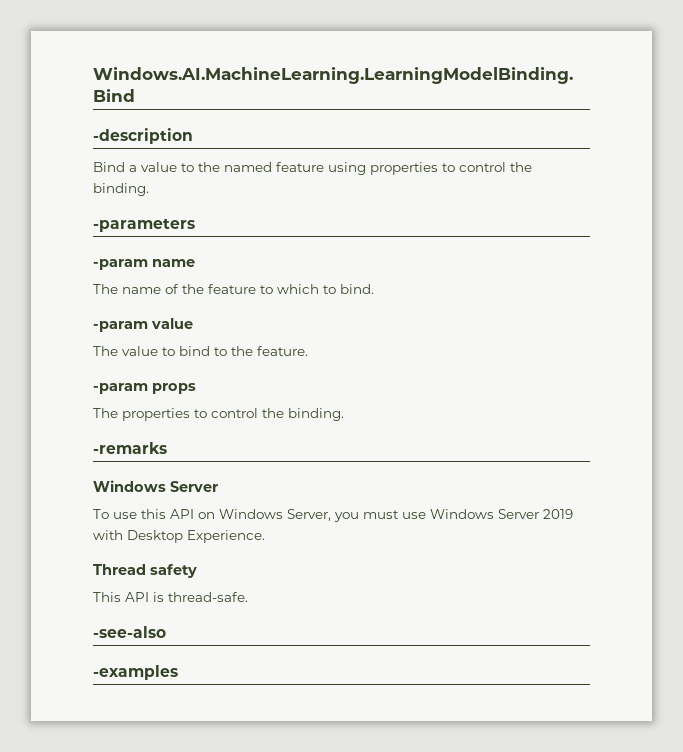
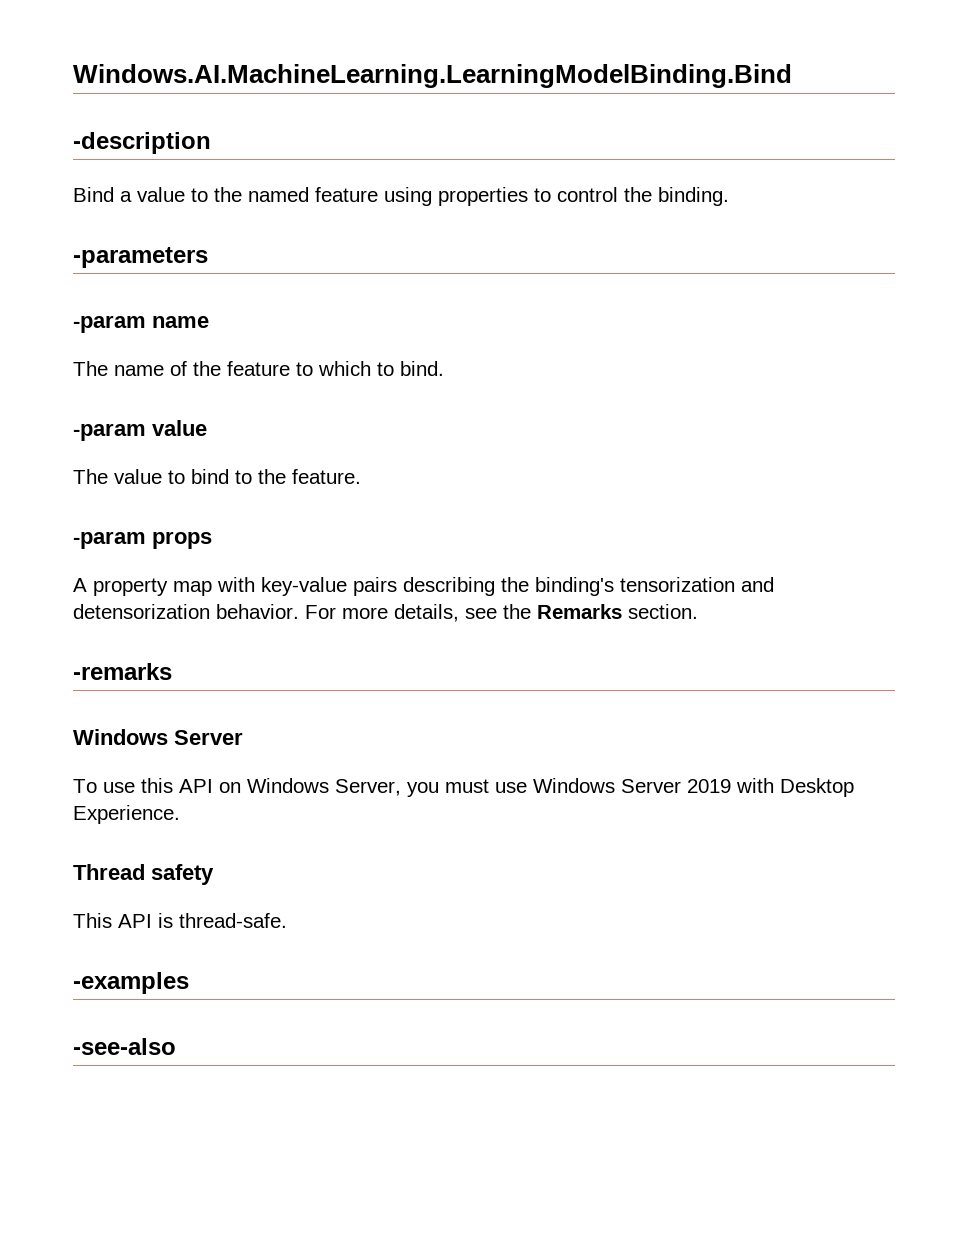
[93,408,344,421] The properties to control the binding. -> [73,577,774,596] [73,604,698,622] A property map with key-value pairs describing the binding's tensorization and detensorization behavior. For more details, see the Remarks section.
(248, 597) none -> [73,972,189,994] // -examples
[93,665,178,680] // -examples -> (176, 1046) none

